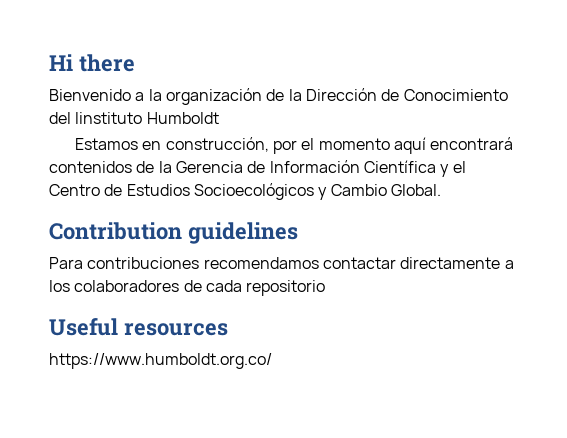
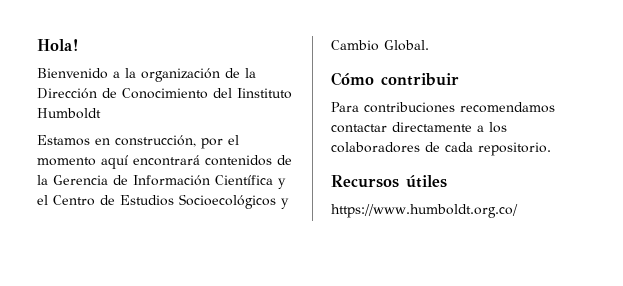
[49,54,135,72] Hi there -> [37,39,78,51] Hola!
[49,222,298,244] Contribution guidelines -> [331,72,459,86] Cómo contribuir
[246,280,326,296] [49,318,228,336] repositorio // Useful resources -> [478,142,551,156] [331,175,447,188] repositorio. // Recursos útiles

